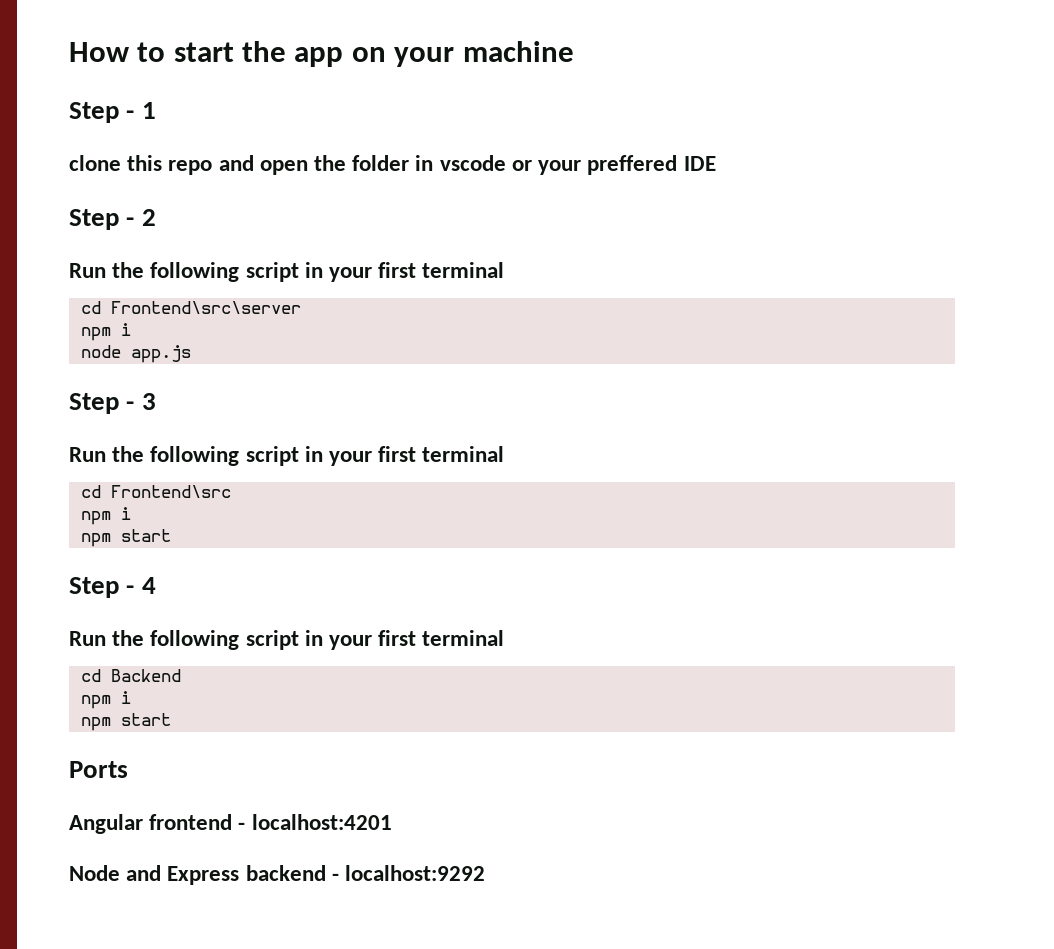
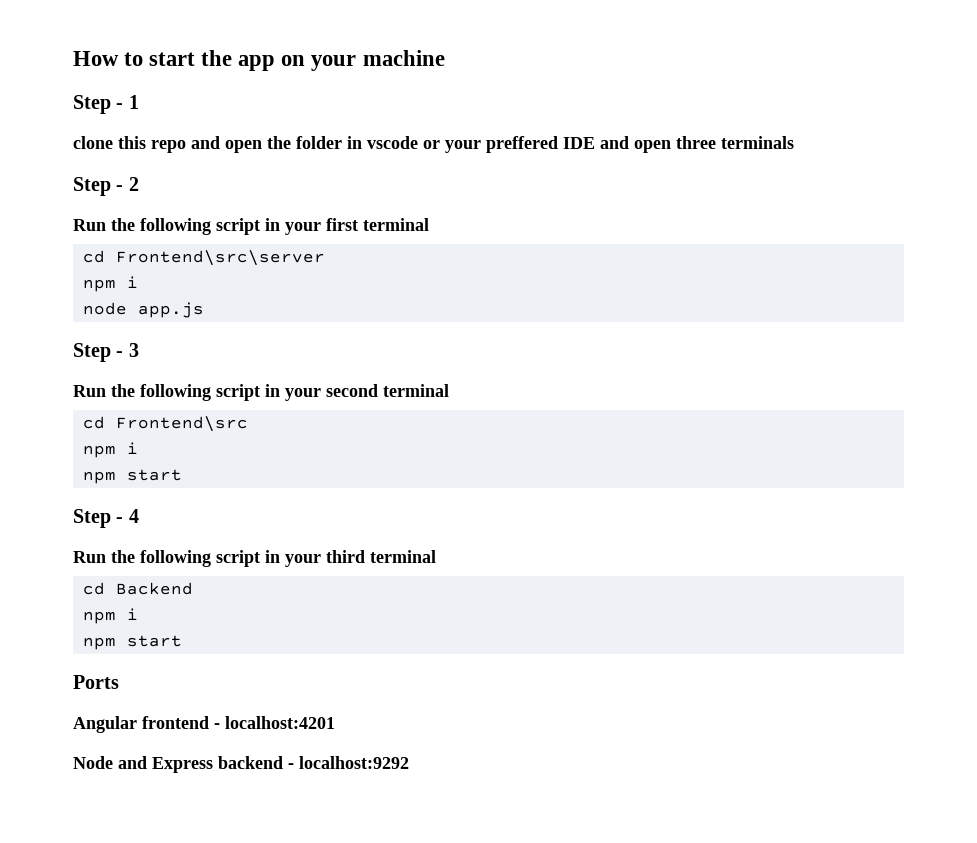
(716, 163) none -> [600,136,794,153] and open three terminals
[378,446,417,462] first -> [326,384,378,397] second
[378,630,417,646] first -> [326,550,365,563] third

